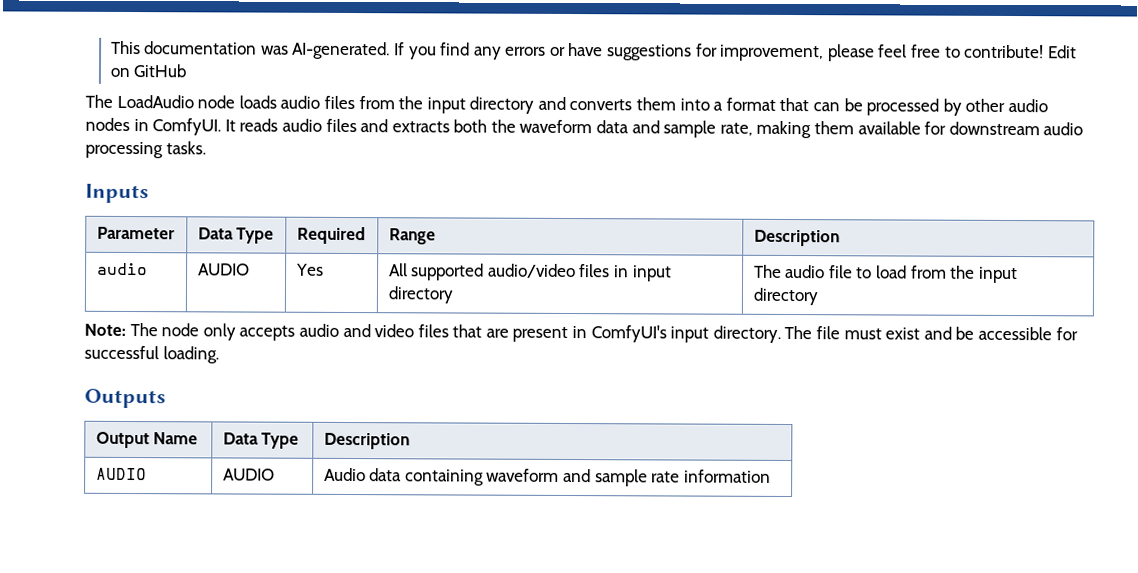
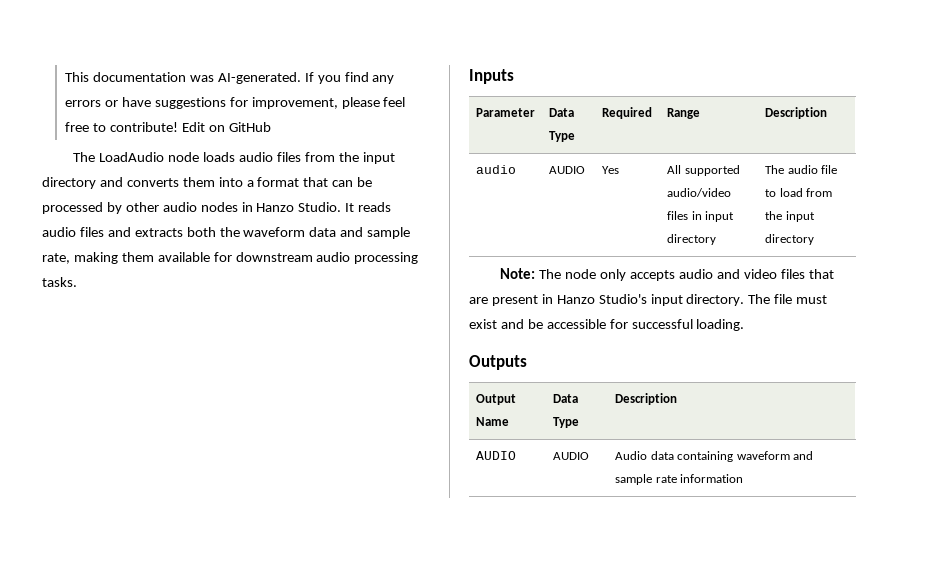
[152,118,222,136] ComfyUI. -> [256,202,342,212] Hanzo Studio.
[590,325,667,343] ComfyUI's -> [556,294,647,304] Hanzo Studio's

